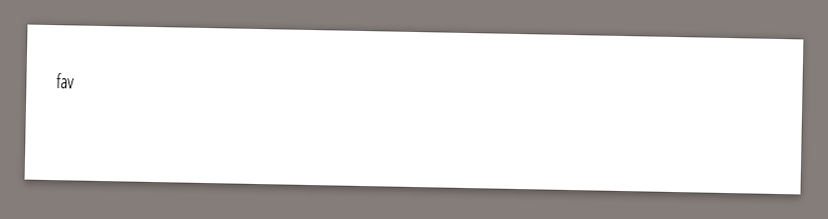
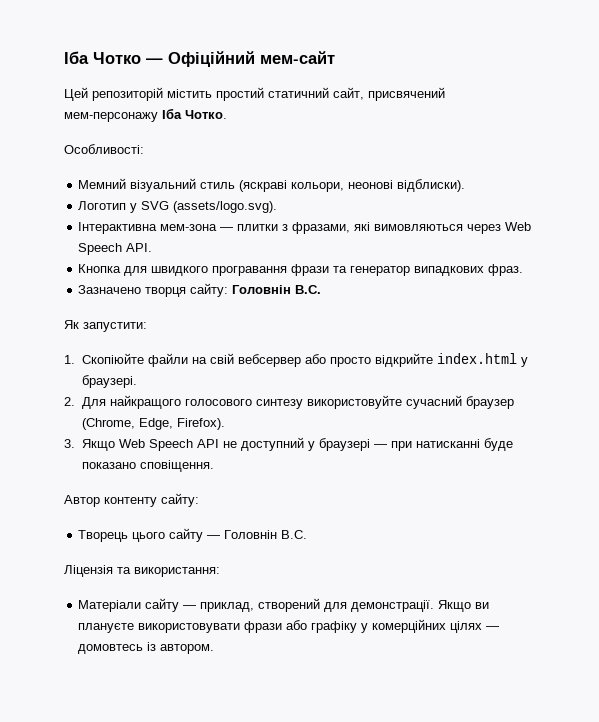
[56,73,74,89] fav -> [64,51,335,67] [64,87,445,101] [64,108,227,122] [64,144,144,154] [78,178,466,192] [78,201,278,213] [78,222,532,234] [78,243,153,255] [78,264,524,276] [78,283,322,297] [64,320,147,332] [64,353,528,367] [81,375,137,388] [64,395,514,409] [81,418,225,430] [64,437,513,451] [81,460,214,472] [64,493,199,507] [78,528,308,542] [64,565,220,577] [78,598,490,612] [78,619,500,633] [78,642,215,654] Іба Чотко — Офіційний мем-сайт // Цей репозиторій містить простий статичний сайт, присвячений мем-персонажу Іба Чотко. // Особливості: // Мемний візуальний стиль (яскраві кольори, неонові відблиски). // Логотип у SVG (assets/logo.svg). // Інтерактивна мем-зона — плитки з фразами, які вимовляються через Web Speech API. // Кнопка для швидкого програвання фрази та генератор випадкових фраз. // Зазначено творця сайту: Головнін В.С. // Як запустити: // 1. Скопіюйте файли на свій вебсервер або просто відкрийте index.html у браузері. // 2. Для найкращого голосового синтезу використовуйте сучасний браузер (Chrome, Edge, Firefox). // 3. Якщо Web Speech API не доступний у браузері — при натисканні буде показано сповіщення. // Автор контенту сайту: // Творець цього сайту — Головнін В.С. // Ліцензія та використання: // Матеріали сайту — приклад, створений для демонстрації. Якщо ви плануєте використовувати фрази або графіку у комерційних цілях — домовтесь із автором.

